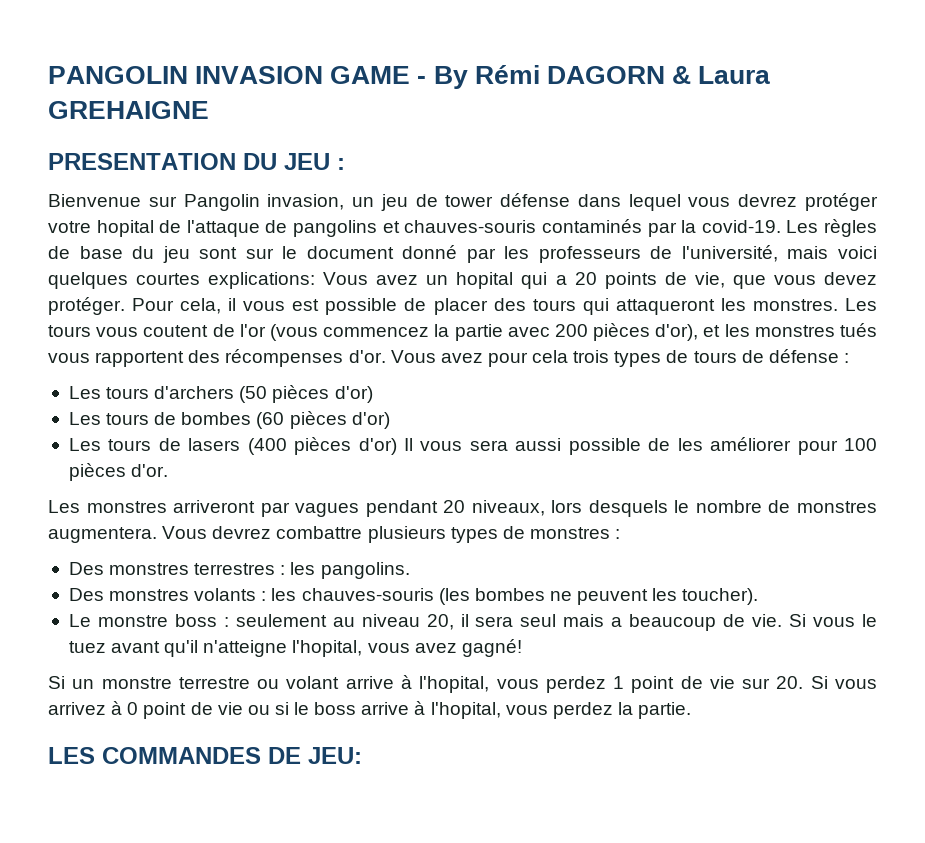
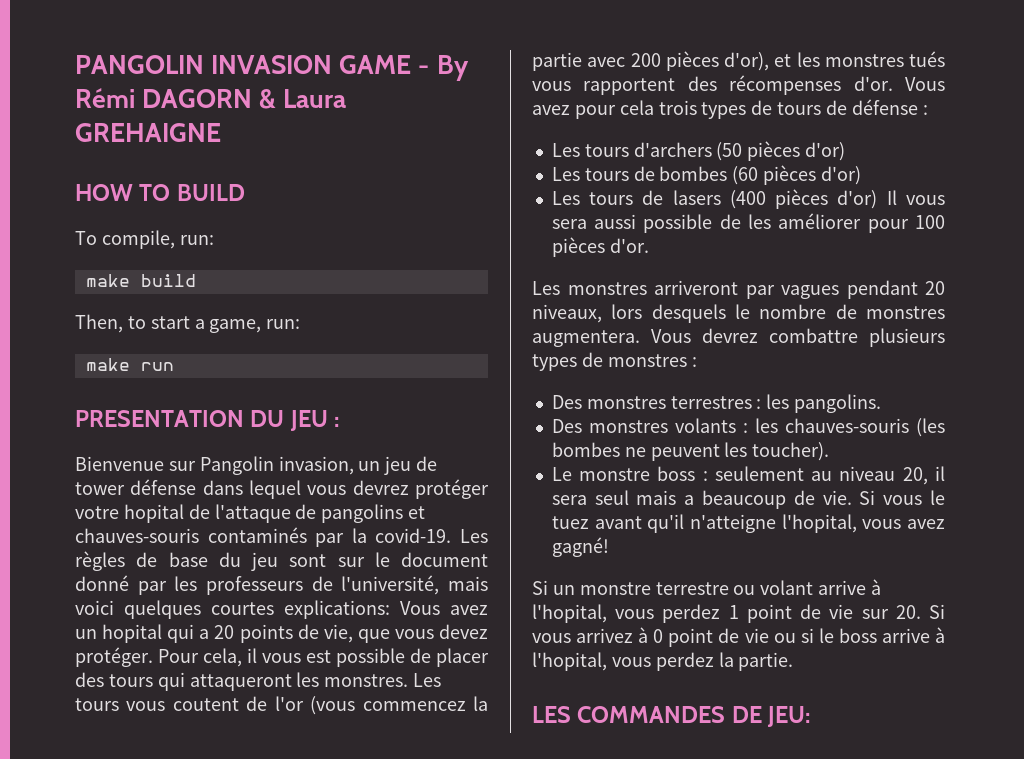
(209, 110) none -> [75,184,245,201] [75,230,214,249] [85,274,196,287] [75,314,301,333] [85,358,174,371] // HOW TO BUILD // To compile, run: // make build // Then, to start a game, run: // make run

